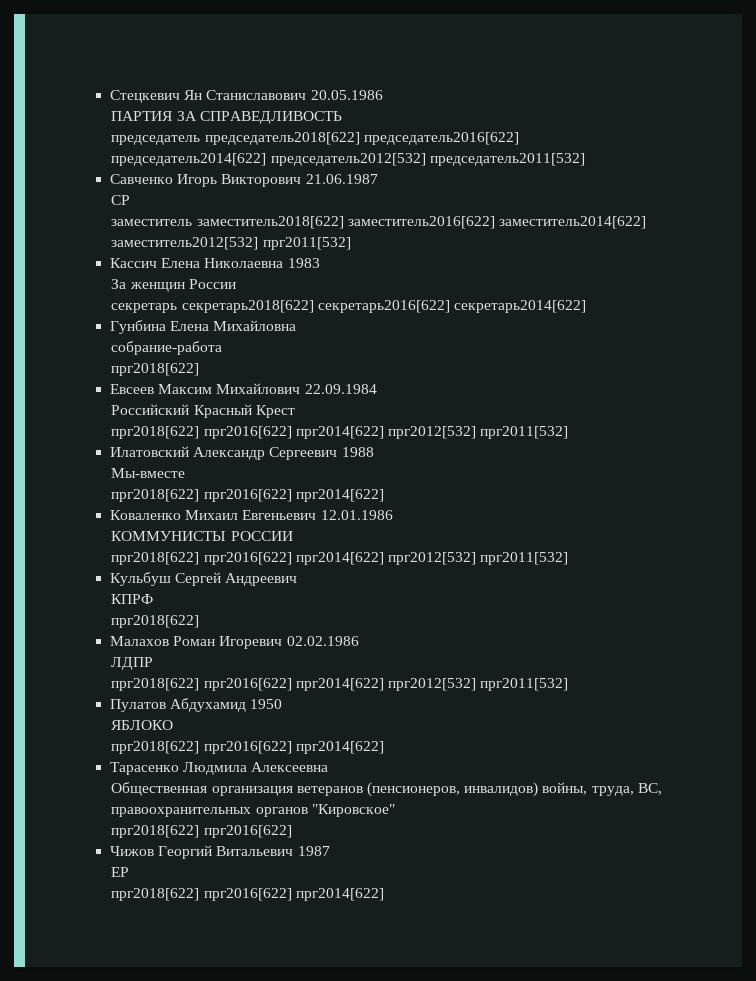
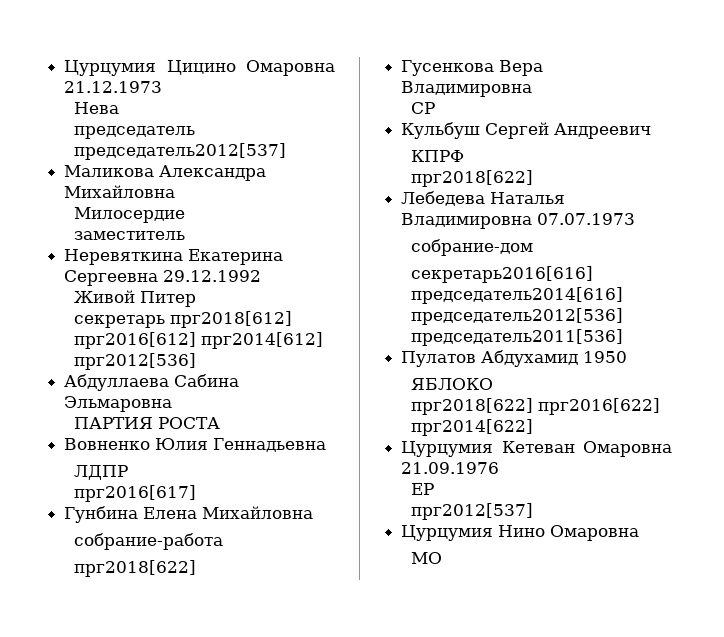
[110,90,383,103] [111,111,342,124] [111,132,519,145] [111,153,585,166] [110,174,378,187] [111,195,131,205] [111,216,647,229] [111,237,351,250] [110,258,320,268] [111,279,236,292] [111,300,587,313] Стецкевич Ян Станиславович 20.05.1986 // ПАРТИЯ ЗА СПРАВЕДЛИВОСТЬ // председатель председатель2018[622] председатель2016[622] председатель2014[622] председатель2012[532] председатель2011[532] // Савченко Игорь Викторович 21.06.1987 // СР // заместитель заместитель2018[622] заместитель2016[622] заместитель2014[622] заместитель2012[532] прг2011[532] // Кассич Елена Николаевна 1983 // За женщин России // секретарь секретарь2018[622] секретарь2016[622] секретарь2014[622] -> [64,60,335,76] [64,81,163,93] [73,102,119,114] [73,126,195,139] [73,143,286,160] [64,165,267,181] [64,185,176,198] [73,207,185,223] [73,231,185,240] [64,249,284,265] [64,270,262,286] [73,290,196,307] [73,311,292,328] [73,332,323,349] [73,353,196,370] [64,374,240,391] [64,396,173,412] [73,417,220,429] [64,438,327,452] [73,465,128,480] [73,485,196,502] Цурцумия Цицино Омаровна 21.12.1973 // Нева // председатель председатель2012[537] // Маликова Александра Михайловна // Милосердие // заместитель // Неревяткина Екатерина Сергеевна 29.12.1992 // Живой Питер // секретарь прг2018[612] прг2016[612] прг2014[612] прг2012[536] // Абдуллаева Сабина Эльмаровна // ПАРТИЯ РОСТА // Вовненко Юлия Геннадьевна // ЛДПР // прг2016[617]
[110,383,377,394] [111,404,295,418] [111,426,569,439] [110,446,374,460] [111,468,186,478] [111,489,384,502] [110,510,393,520] [111,531,293,541] [111,552,569,565] Евсеев Максим Михайлович 22.09.1984 // Российский Красный Крест // прг2018[622] прг2016[622] прг2014[622] прг2012[532] прг2011[532] // Илатовский Александр Сергеевич 1988 // Мы-вместе // прг2018[622] прг2016[622] прг2014[622] // Коваленко Михаил Евгеньевич 12.01.1986 // КОММУНИСТЫ РОССИИ // прг2018[622] прг2016[622] прг2014[622] прг2012[532] прг2011[532] -> [401,60,544,76] [401,81,533,97] [410,102,435,114] Гусенкова Вера Владимировна // СР
[110,636,359,649] [111,657,154,670] [111,678,569,691] Малахов Роман Игоревич 02.02.1986 // ЛДПР // прг2018[622] прг2016[622] прг2014[622] прг2012[532] прг2011[532] -> [401,191,566,206] [401,213,636,229] [410,239,533,256] [410,266,593,283] [410,287,623,304] [410,308,623,325] [410,329,623,346] Лебедева Наталья Владимировна 07.07.1973 // собрание-дом // секретарь2016[616] председатель2014[616] председатель2012[536] председатель2011[536]
[110,762,329,775] [111,782,662,797] [111,804,395,817] [111,825,292,838] [110,845,330,859] [111,867,130,877] [111,888,384,901] Тарасенко Людмила Алексеевна // Общественная организация ветеранов (пенсионеров, инвалидов) войны, труда, ВС, правоохранительных органов "Кировское" // прг2018[622] прг2016[622] // Чижов Георгий Витальевич 1987 // ЕР // прг2018[622] прг2016[622] прг2014[622] -> [401,441,672,457] [401,462,500,474] [410,483,434,495] [410,503,533,520] [401,525,640,541] [410,552,442,564] Цурцумия Кетеван Омаровна 21.09.1976 // ЕР // прг2012[537] // Цурцумия Нино Омаровна // МО

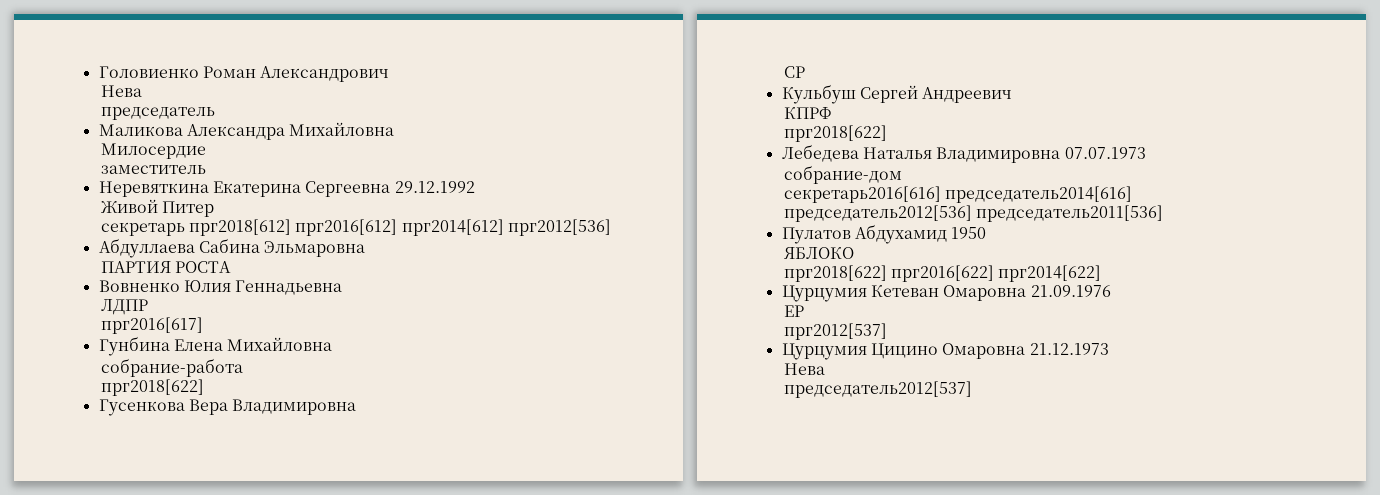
[64,60,335,76] [64,81,163,93] Цурцумия Цицино Омаровна 21.12.1973 -> [98,66,390,82] Головиенко Роман Александрович
[73,143,286,160] председатель2012[537] -> (215, 113) none
[498,525,640,541] [410,552,442,564] Нино Омаровна // МО -> [870,343,1109,359] [783,363,825,375] [783,381,972,398] Цицино Омаровна 21.12.1973 // Нева // председатель2012[537]

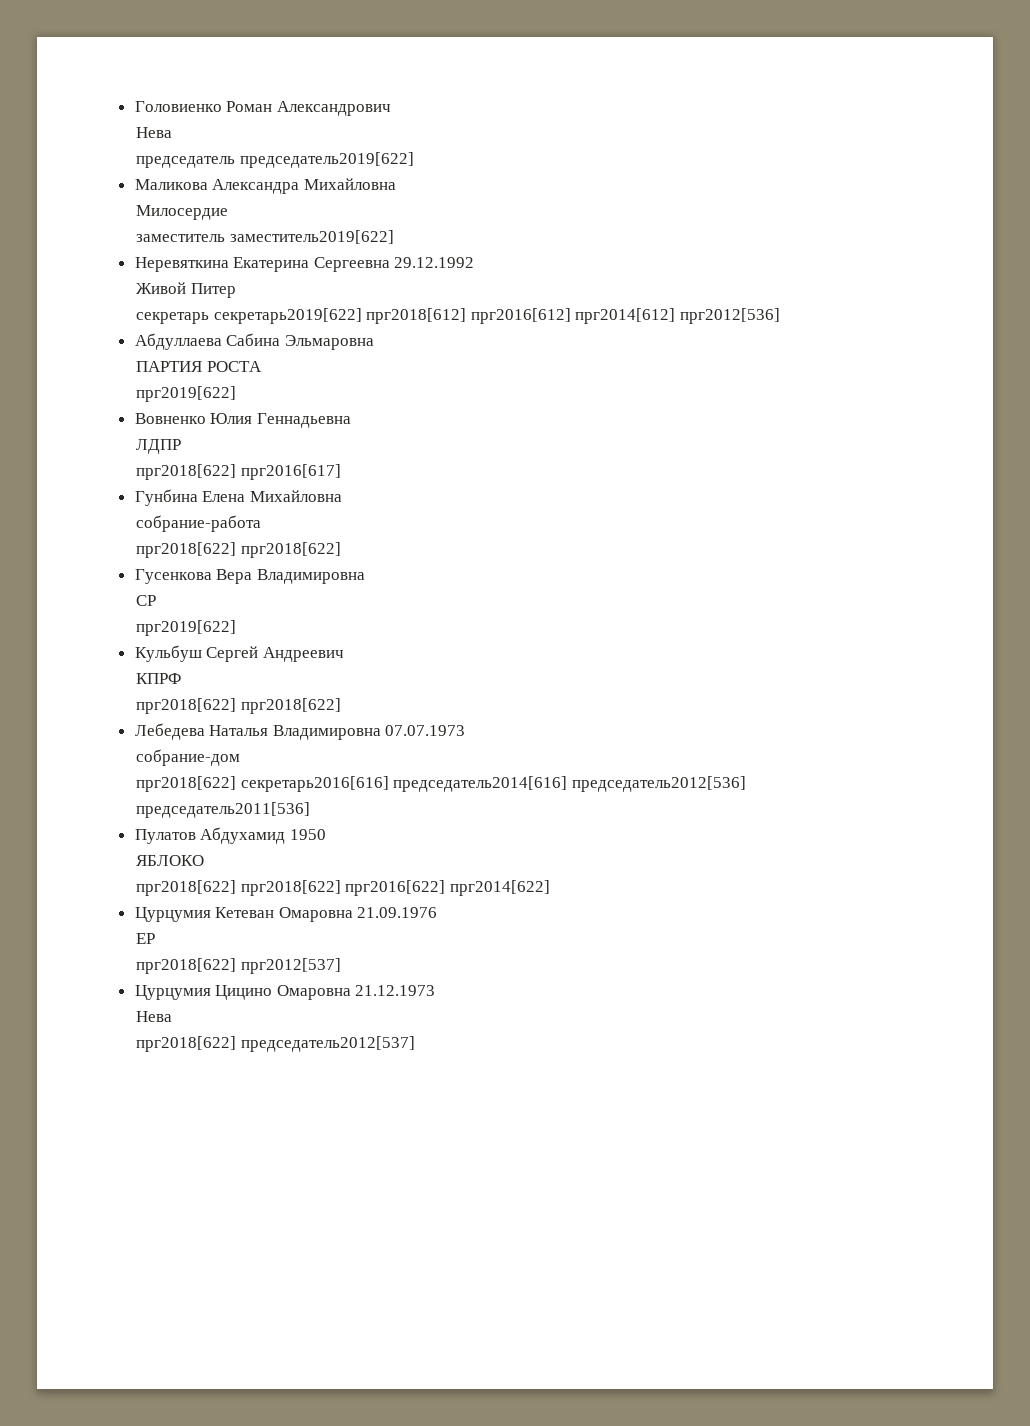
(215, 113) none -> [239,152,414,168] председатель2019[622]
(206, 169) none -> [229,230,394,244] заместитель2019[622]
(185, 229) none -> [213,308,362,324] секретарь2019[622]
(231, 267) none -> [136,386,237,402] // прг2019[622]
(148, 307) none -> [136,464,237,480] прг2018[622]
(204, 387) none -> [240,542,341,558] прг2018[622]
(805, 72) none -> [136,620,237,636] // прг2019[622]
(887, 133) none -> [240,698,341,714] прг2018[622]
(902, 174) none -> [136,776,237,792] прг2018[622]
(887, 273) none -> [240,880,341,896] прг2018[622]
(804, 311) none -> [136,958,237,974] прг2018[622]
(825, 369) none -> [136,1036,237,1052] прг2018[622]

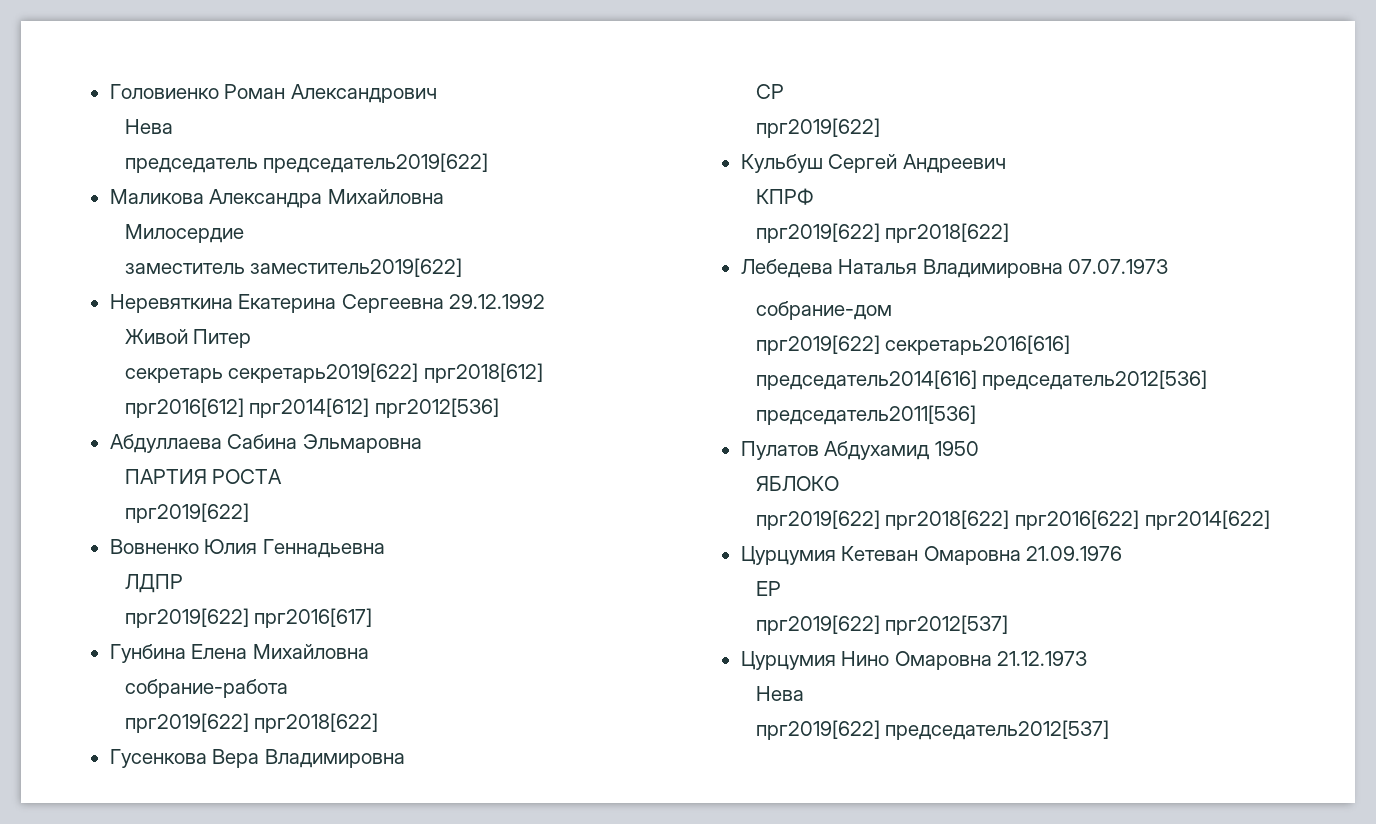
[136,464,237,480] прг2018[622] -> [124,608,249,628] прг2019[622]
[136,542,237,558] прг2018[622] -> [124,713,249,733] прг2019[622]
[136,698,237,714] прг2018[622] -> [755,223,880,243] прг2019[622]
[136,776,237,792] прг2018[622] -> [755,335,880,355] прг2019[622]
[136,880,237,896] прг2018[622] -> [755,510,880,530] прг2019[622]
[136,958,237,974] прг2018[622] -> [755,615,880,635] прг2019[622]
[215,985,273,1000] Цицино -> [841,651,890,666] Нино
[136,1036,237,1052] прг2018[622] -> [755,720,880,740] прг2019[622]

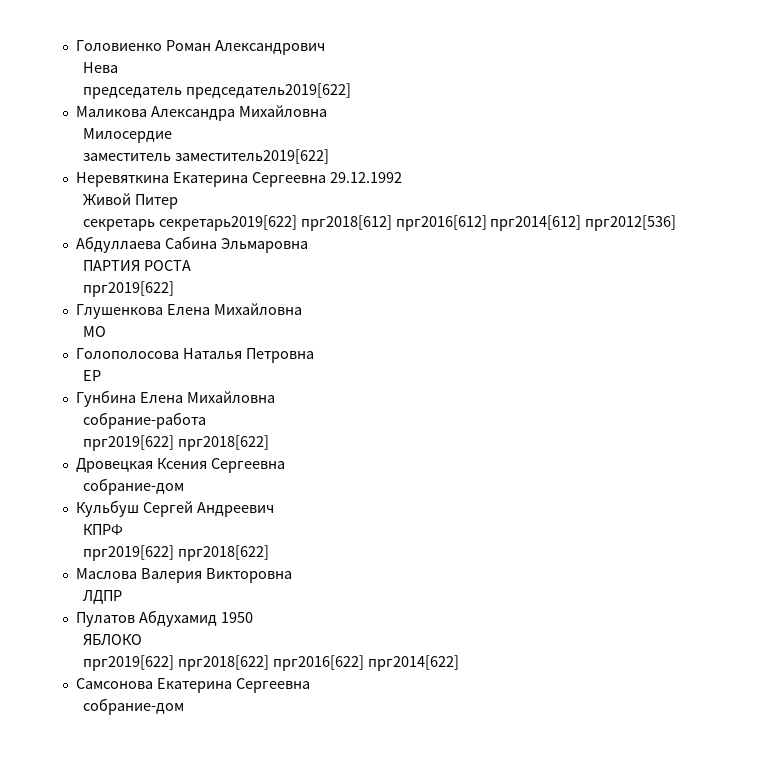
[109,539,385,558] [124,574,183,593] [124,608,373,628] Вовненко Юлия Геннадьевна // ЛДПР // прг2019[622] прг2016[617] -> [75,303,302,319] [82,326,106,337] [75,348,314,363] [82,370,101,381] Глушенкова Елена Михайловна // МО // Голополосова Наталья Петровна // ЕР
[109,749,405,768] [755,84,784,99] [755,118,880,138] Гусенкова Вера Владимировна // СР // прг2019[622] -> [75,458,285,473] [82,478,184,495] Дровецкая Ксения Сергеевна // собрание-дом
[740,259,1169,278] [755,301,892,320] [755,335,1071,355] [755,370,1208,390] [755,405,976,425] Лебедева Наталья Владимировна 07.07.1973 // собрание-дом // прг2019[622] секретарь2016[616] председатель2014[616] председатель2012[536] председатель2011[536] -> [75,568,292,583] [82,590,122,605] Маслова Валерия Викторовна // ЛДПР
[740,546,1123,565] [755,581,781,596] [755,615,1009,635] [740,651,1088,670] [755,686,804,701] [755,720,1110,740] Цурцумия Кетеван Омаровна 21.09.1976 // ЕР // прг2019[622] прг2012[537] // Цурцумия Нино Омаровна 21.12.1973 // Нева // прг2019[622] председатель2012[537] -> [75,678,310,693] [82,698,184,715] Самсонова Екатерина Сергеевна // собрание-дом

